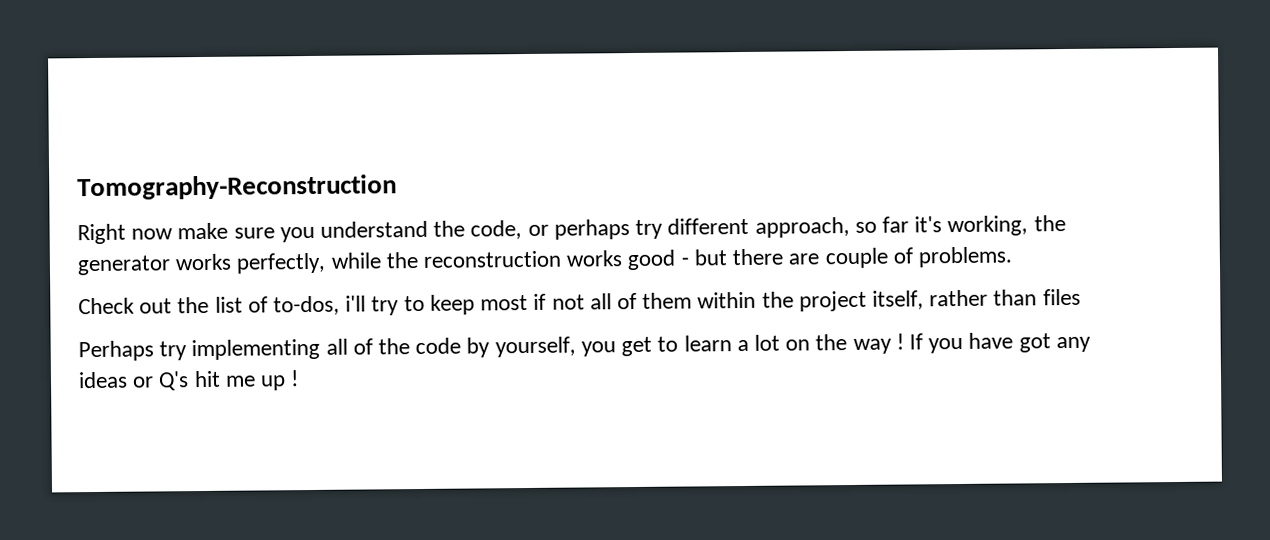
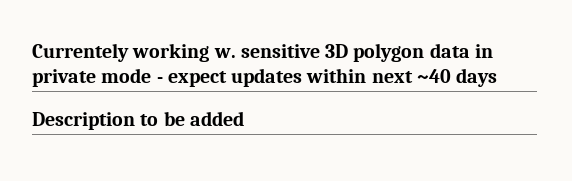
[77,174,397,201] [77,215,1066,245] [77,246,1012,276] [78,288,1081,316] [78,332,1091,362] [78,370,300,391] Tomography-Reconstruction // Right now make sure you understand the code, or perhaps try different approach, so far it's working, the generator works perfectly, while the reconstruction works good - but there are couple of problems. // Check out the list of to-dos, i'll try to keep most if not all of them within the project itself, rather than files // Perhaps try implementing all of the code by yourself, you get to learn a lot on the way ! If you have got any ideas or Q's hit me up ! -> [32,43,493,62] [32,68,498,87] [32,111,244,130] Currentely working w. sensitive 3D polygon data in private mode - expect updates within next ~40 days // Description to be added

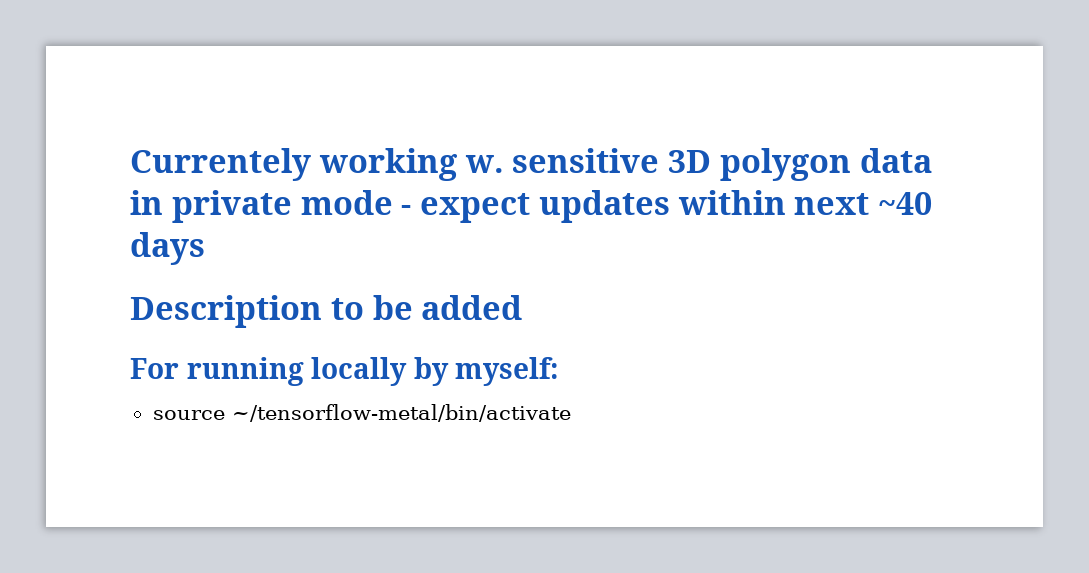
(244, 118) none -> [130,357,560,386] [152,404,571,422] // For running locally by myself: // source ~/tensorflow-metal/bin/activate

